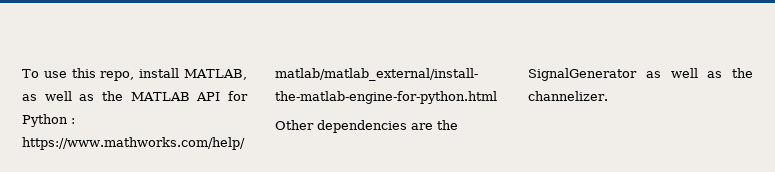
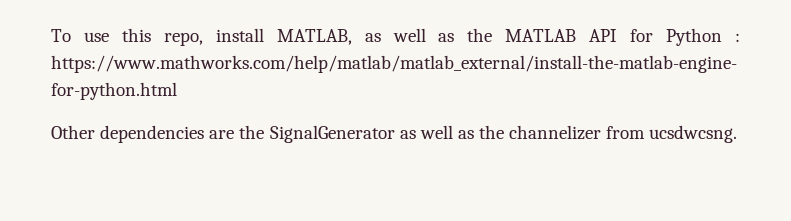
[528,91,608,101] channelizer. -> [509,125,738,143] channelizer from ucsdwcsng.

